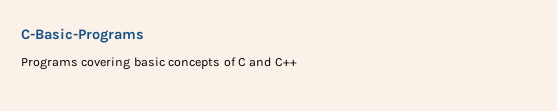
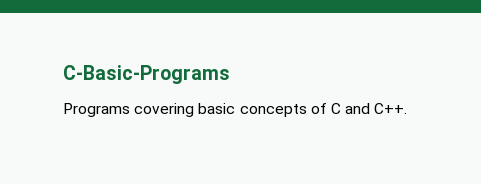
[274,58,297,67] C++ -> [374,103,408,114] C++.

